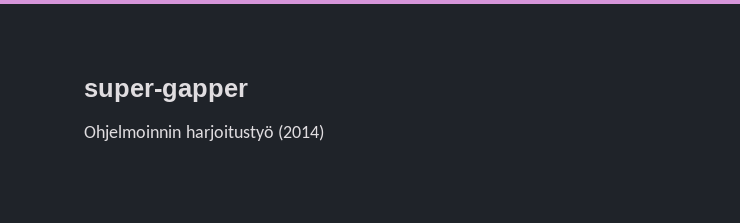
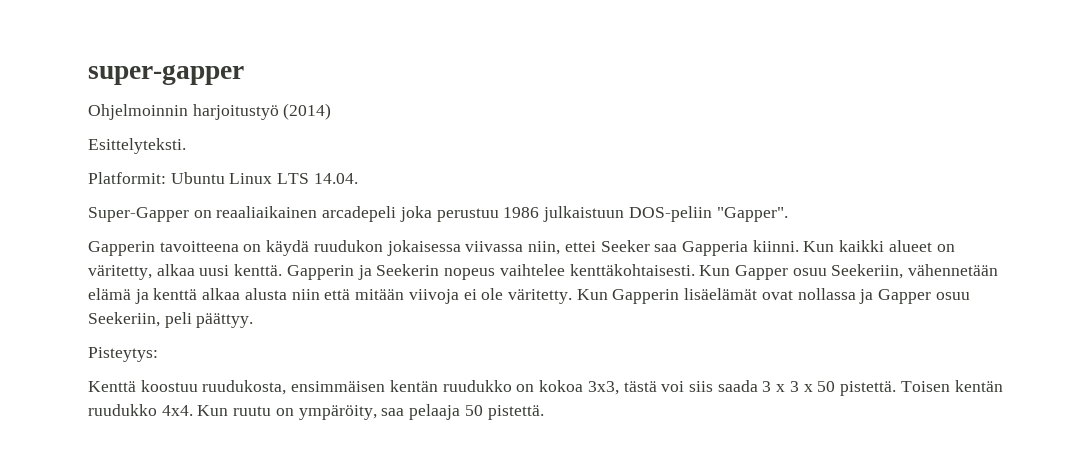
(325, 132) none -> [88,138,186,154] [88,172,358,184] [88,206,788,222] [88,240,955,256] [88,264,999,280] [88,288,970,304] [88,312,254,328] [88,347,158,362] [88,380,1003,396] [88,404,544,420] // Esittelyteksti. // Platformit: Ubuntu Linux LTS 14.04. // Super-Gapper on reaaliaikainen arcadepeli joka perustuu 1986 julkaistuun DOS-peliin "Gapper". // Gapperin tavoitteena on käydä ruudukon jokaisessa viivassa niin, ettei Seeker saa Gapperia kiinni. Kun kaikki alueet on väritetty, alkaa uusi kenttä. Gapperin ja Seekerin nopeus vaihtelee kenttäkohtaisesti. Kun Gapper osuu Seekeriin, vähennetään elämä ja kenttä alkaa alusta niin että mitään viivoja ei ole väritetty. Kun Gapperin lisäelämät ovat nollassa ja Gapper osuu Seekeriin, peli päättyy. // Pisteytys: // Kenttä koostuu ruudukosta, ensimmäisen kentän ruudukko on kokoa 3x3, tästä voi siis saada 3 x 3 x 50 pistettä. Toisen kentän ruudukko 4x4. Kun ruutu on ympäröity, saa pelaaja 50 pistettä.

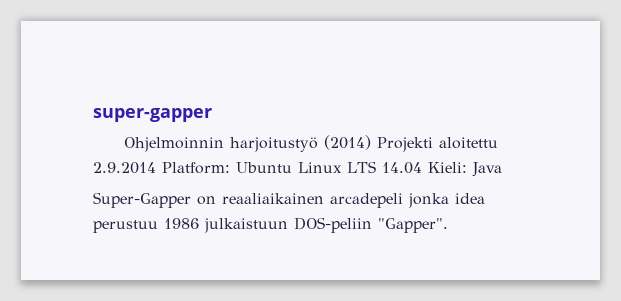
[88,138,186,154] [88,172,358,184] // Esittelyteksti. // Platformit: Ubuntu Linux LTS 14.04. -> [377,137,499,152] [93,161,502,177] Projekti aloitettu 2.9.2014 Platform: Ubuntu Linux LTS 14.04 Kieli: Java
[399,206,432,222] joka -> [408,193,485,208] jonka idea
[88,240,955,256] [88,264,999,280] [88,288,970,304] [88,312,254,328] [88,347,158,362] [88,380,1003,396] [88,404,544,420] // Gapperin tavoitteena on käydä ruudukon jokaisessa viivassa niin, ettei Seeker saa Gapperia kiinni. Kun kaikki alueet on väritetty, alkaa uusi kenttä. Gapperin ja Seekerin nopeus vaihtelee kenttäkohtaisesti. Kun Gapper osuu Seekeriin, vähennetään elämä ja kenttä alkaa alusta niin että mitään viivoja ei ole väritetty. Kun Gapperin lisäelämät ovat nollassa ja Gapper osuu Seekeriin, peli päättyy. // Pisteytys: // Kenttä koostuu ruudukosta, ensimmäisen kentän ruudukko on kokoa 3x3, tästä voi siis saada 3 x 3 x 50 pistettä. Toisen kentän ruudukko 4x4. Kun ruutu on ympäröity, saa pelaaja 50 pistettä. -> (448, 225) none

